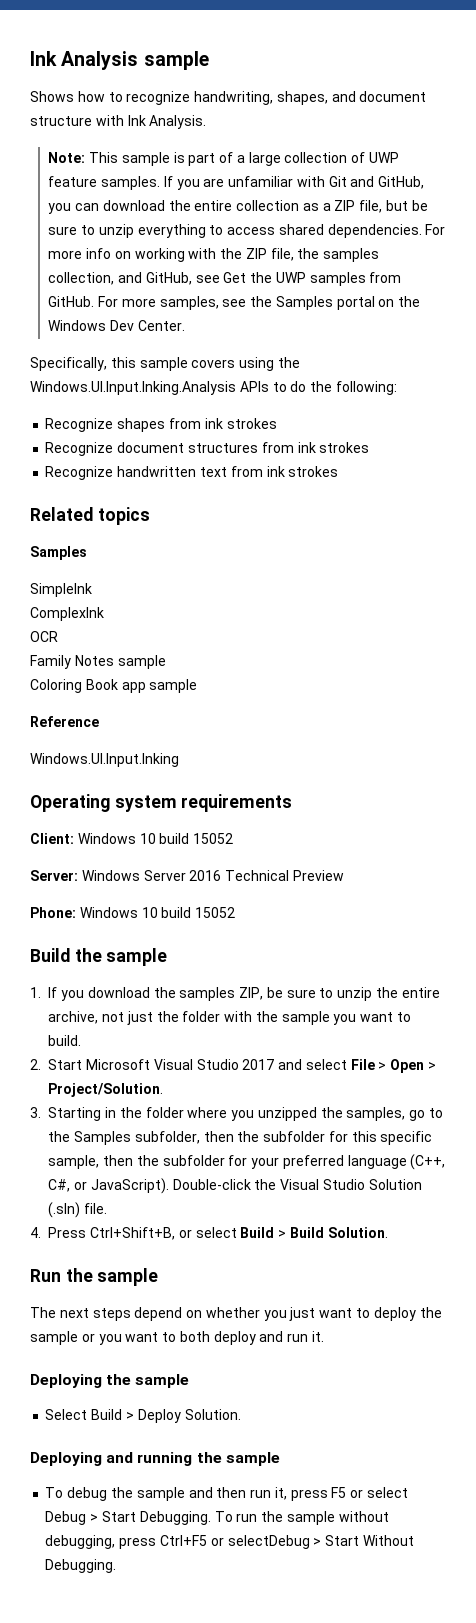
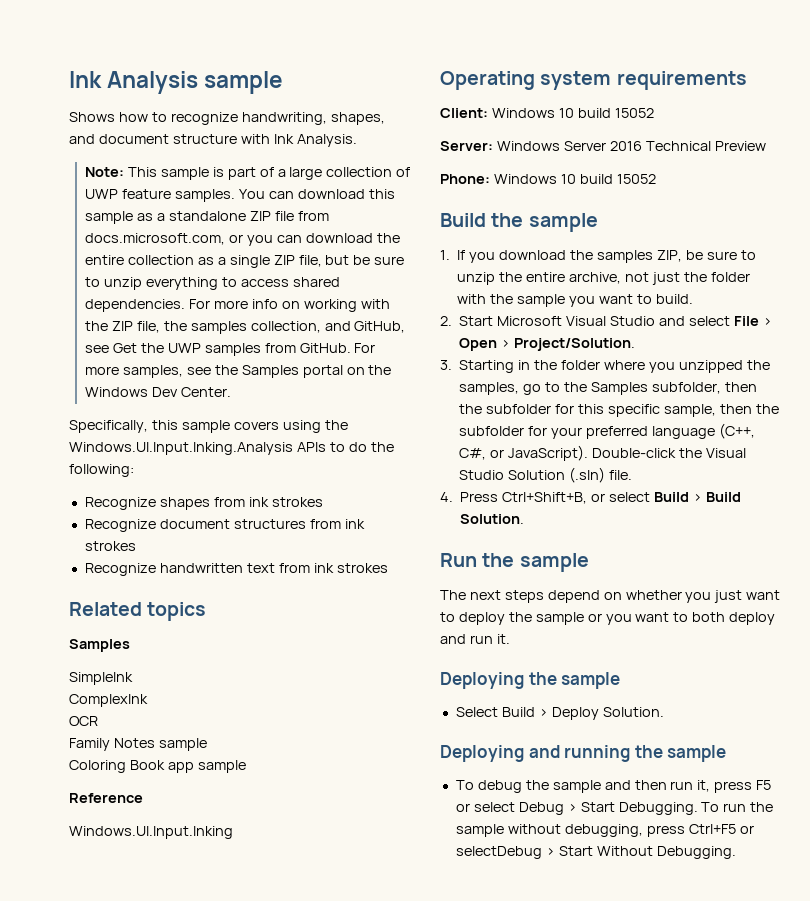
[163,176,425,190] If you are unfamiliar with Git and GitHub, -> [238,189,395,199] [85,211,329,224] [85,233,243,245] You can download this sample as a standalone ZIP file from docs.microsoft.com, or
(331, 207) none -> [229,255,270,268] single
[242,1059,275,1070] 2017 -> (655, 321) none

